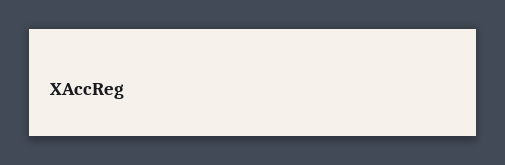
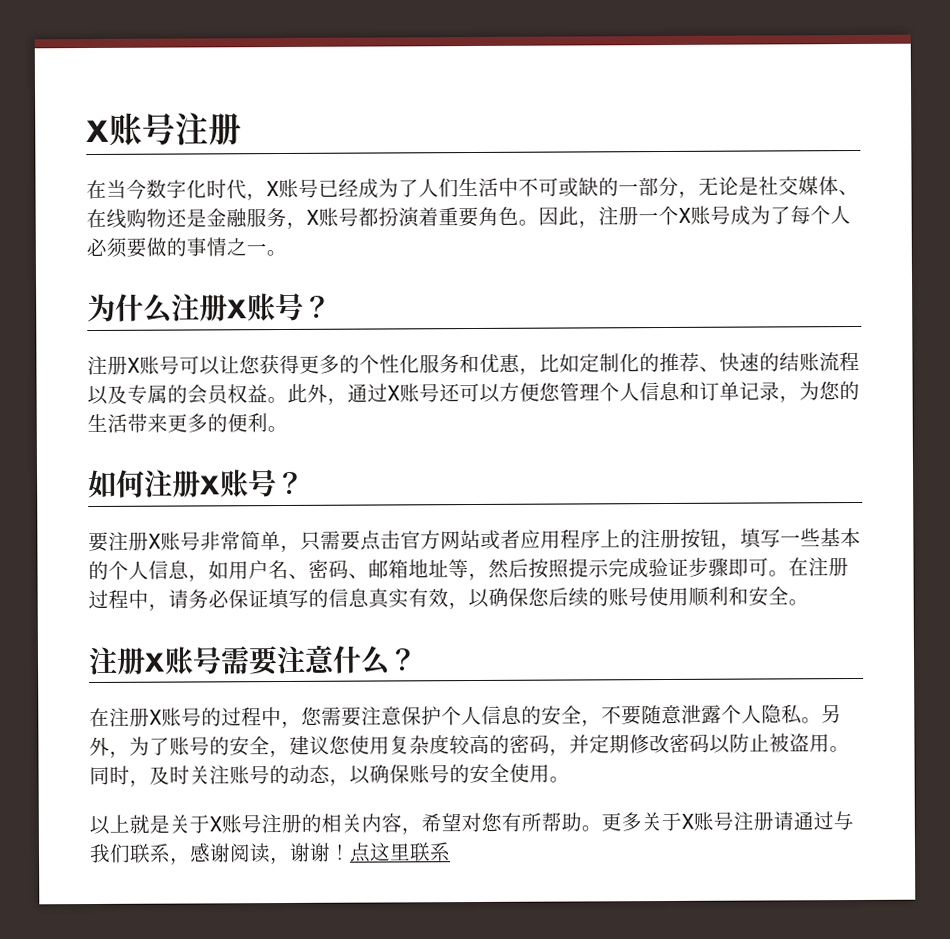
[50,83,124,99] XAccReg -> [86,112,242,146] [86,176,859,201] [86,205,851,229] [86,237,287,258] [87,292,332,324] [87,351,860,376] [87,380,860,406] [87,413,288,433] [87,469,305,499] [88,527,861,553] [88,557,849,582] [88,586,809,611] [88,644,418,676] [89,704,842,729] [89,733,850,758] [89,763,570,787] [89,811,854,836] [89,842,451,865] X账号注册 // 在当今数字化时代，X账号已经成为了人们生活中不可或缺的一部分，无论是社交媒体、在线购物还是金融服务，X账号都扮演着重要角色。因此，注册一个X账号成为了每个人必须要做的事情之一。 // 为什么注册X账号？ // 注册X账号可以让您获得更多的个性化服务和优惠，比如定制化的推荐、快速的结账流程以及专属的会员权益。此外，通过X账号还可以方便您管理个人信息和订单记录，为您的生活带来更多的便利。 // 如何注册X账号？ // 要注册X账号非常简单，只需要点击官方网站或者应用程序上的注册按钮，填写一些基本的个人信息，如用户名、密码、邮箱地址等，然后按照提示完成验证步骤即可。在注册过程中，请务必保证填写的信息真实有效，以确保您后续的账号使用顺利和安全。 // 注册X账号需要注意什么？ // 在注册X账号的过程中，您需要注意保护个人信息的安全，不要随意泄露个人隐私。另外，为了账号的安全，建议您使用复杂度较高的密码，并定期修改密码以防止被盗用。同时，及时关注账号的动态，以确保账号的安全使用。 // 以上就是关于X账号注册的相关内容，希望对您有所帮助。更多关于X账号注册请通过与我们联系，感谢阅读，谢谢！点这里联系

